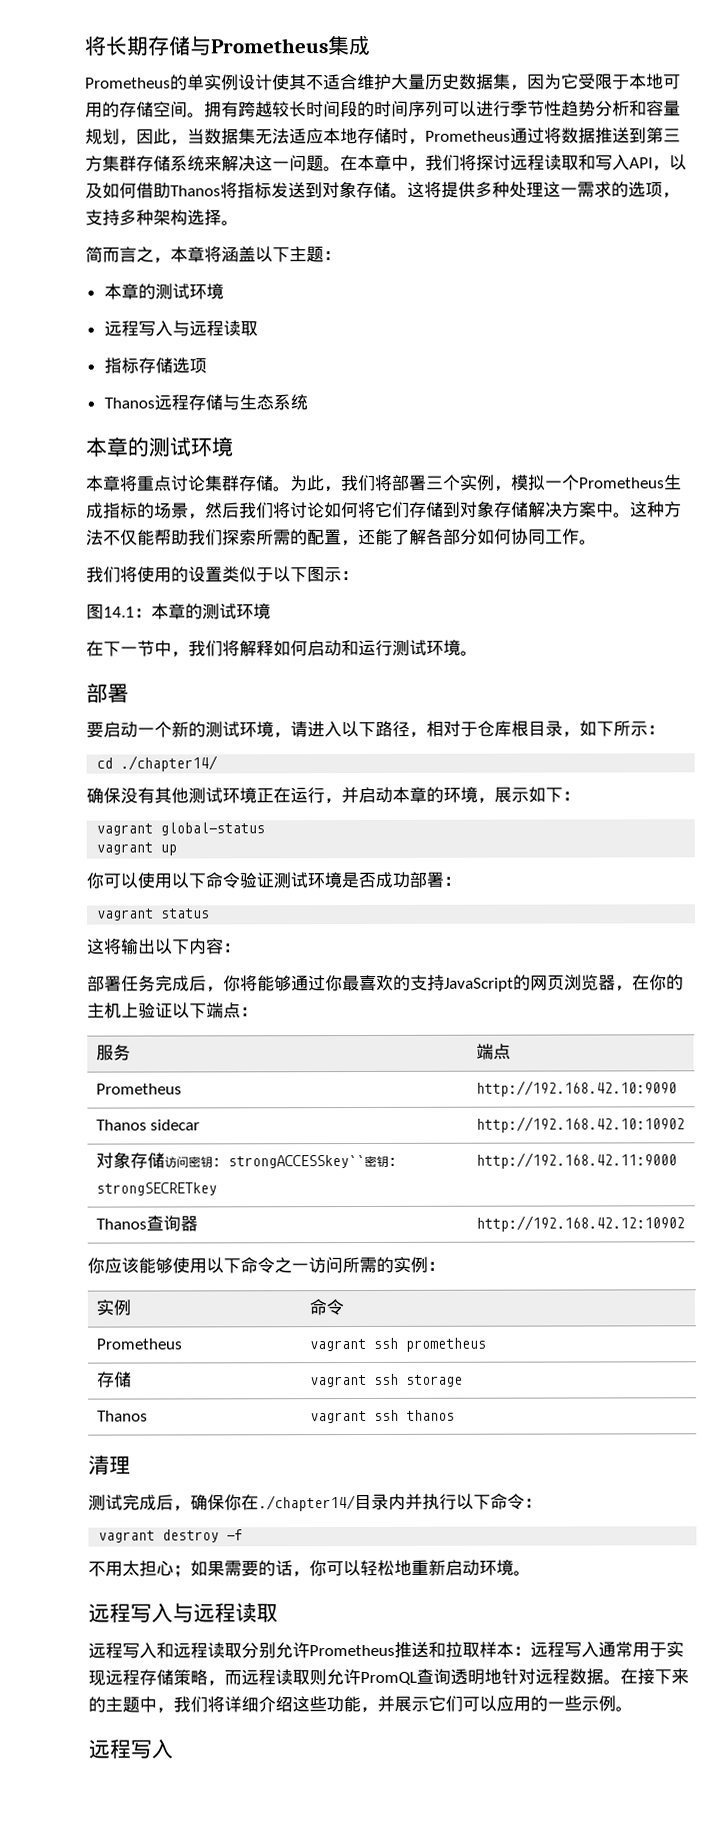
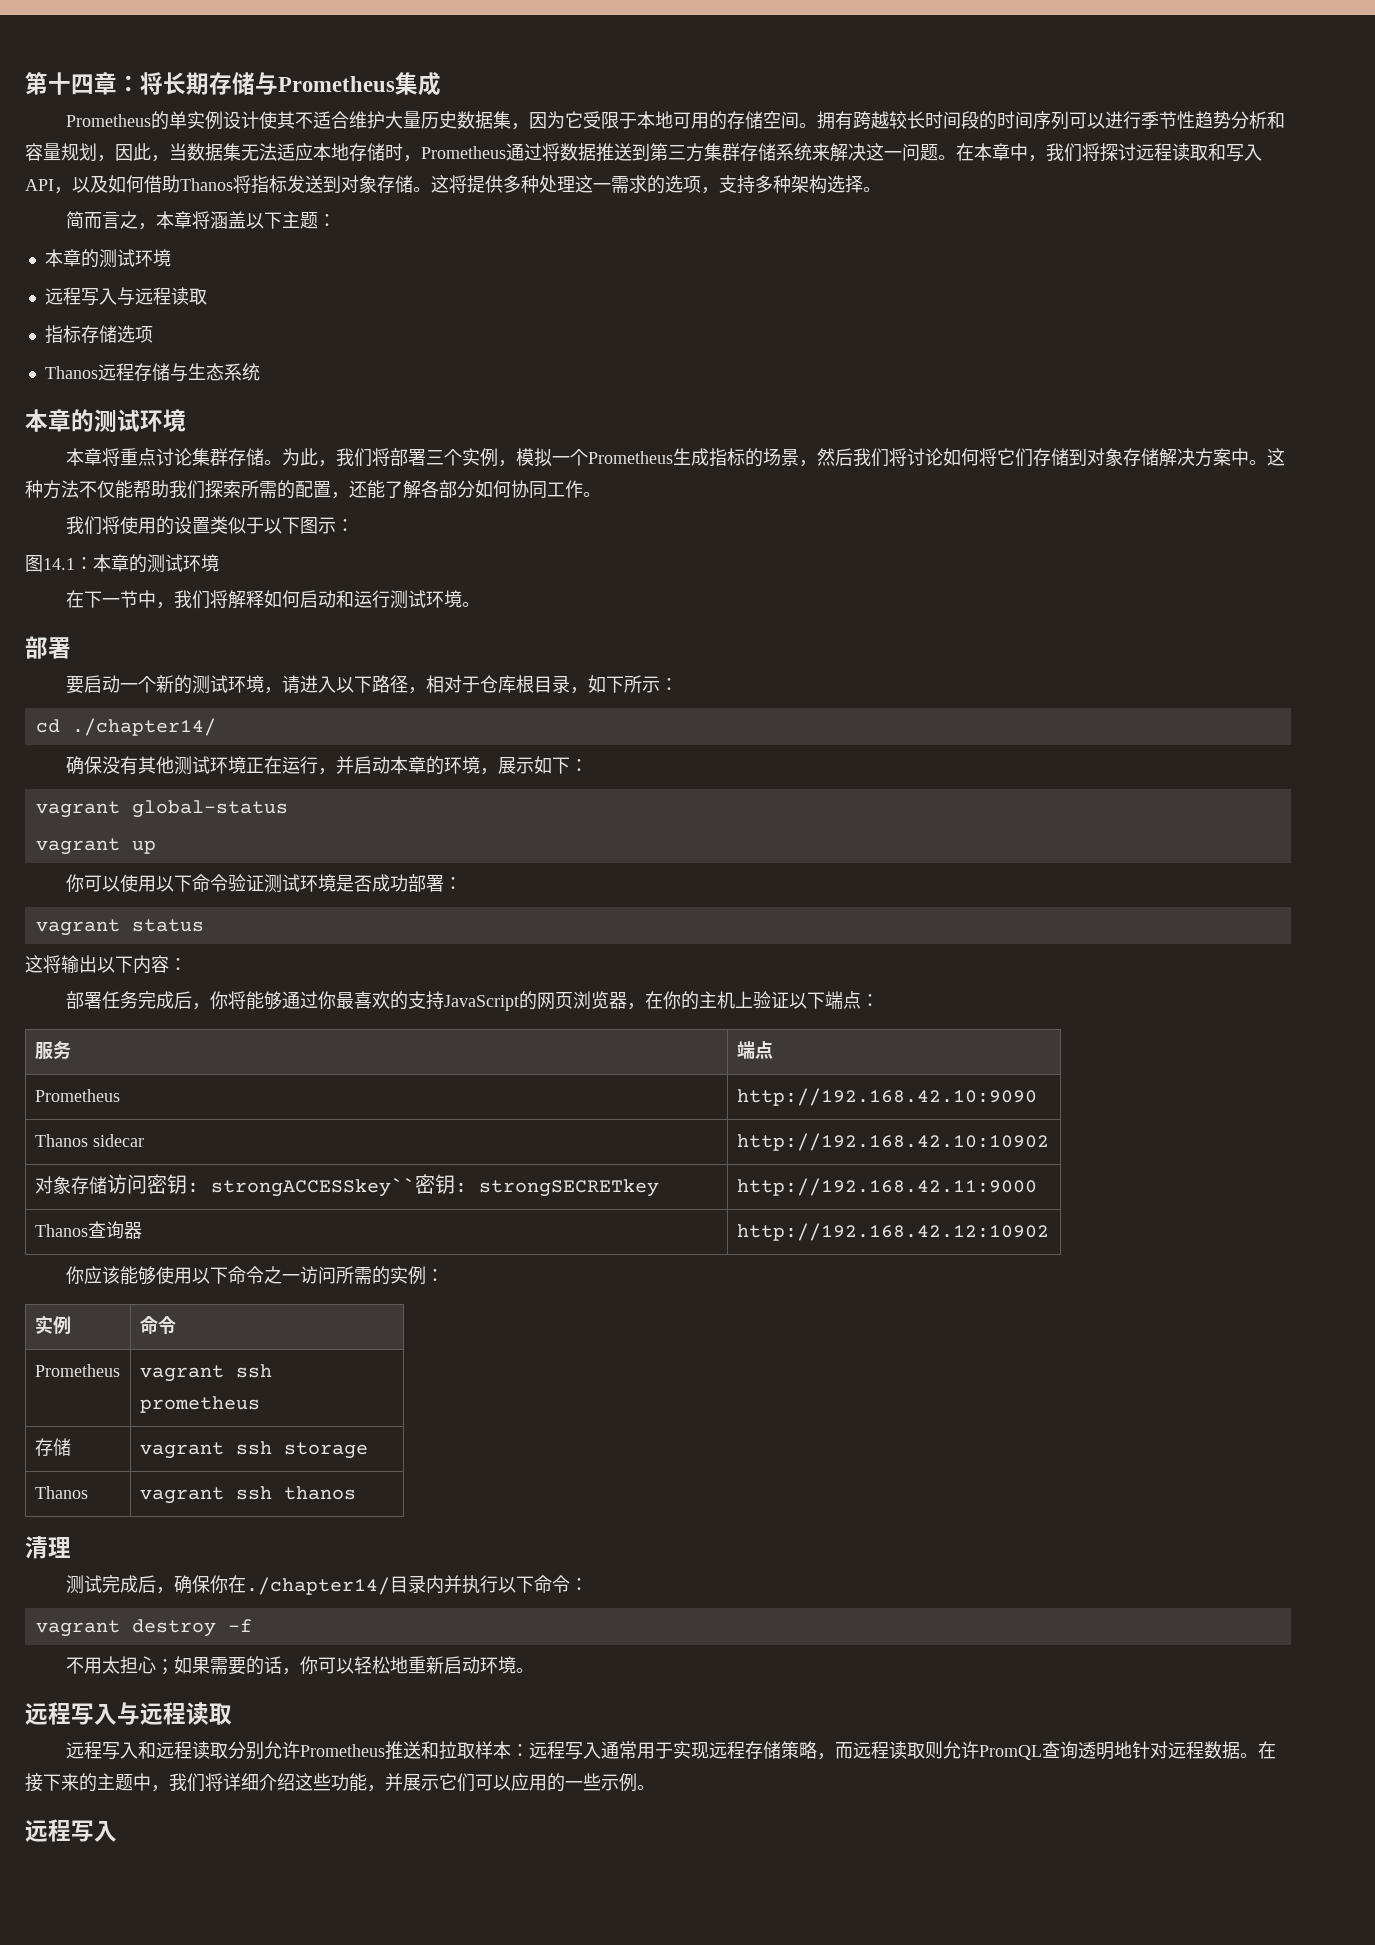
(85, 45) none -> [25,72,140,95] 第十四章：

